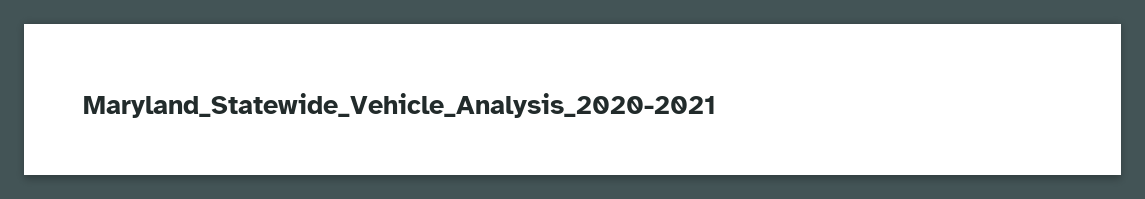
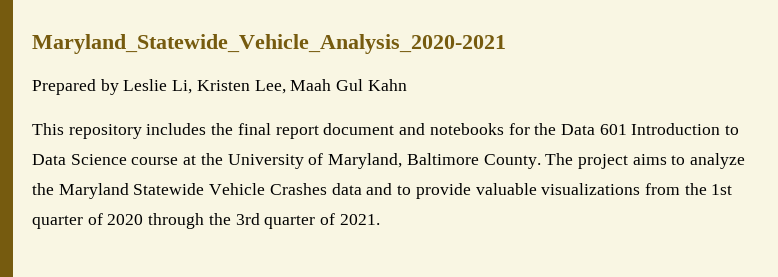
(716, 105) none -> [32,79,407,95] [32,123,740,139] [32,153,746,169] [32,183,733,199] [32,213,380,229] // Prepared by Leslie Li, Kristen Lee, Maah Gul Kahn // This repository includes the final report document and notebooks for the Data 601 Introduction to Data Science course at the University of Maryland, Baltimore County. The project aims to analyze the Maryland Statewide Vehicle Crashes data and to provide valuable visualizations from the 1st quarter of 2020 through the 3rd quarter of 2021.

